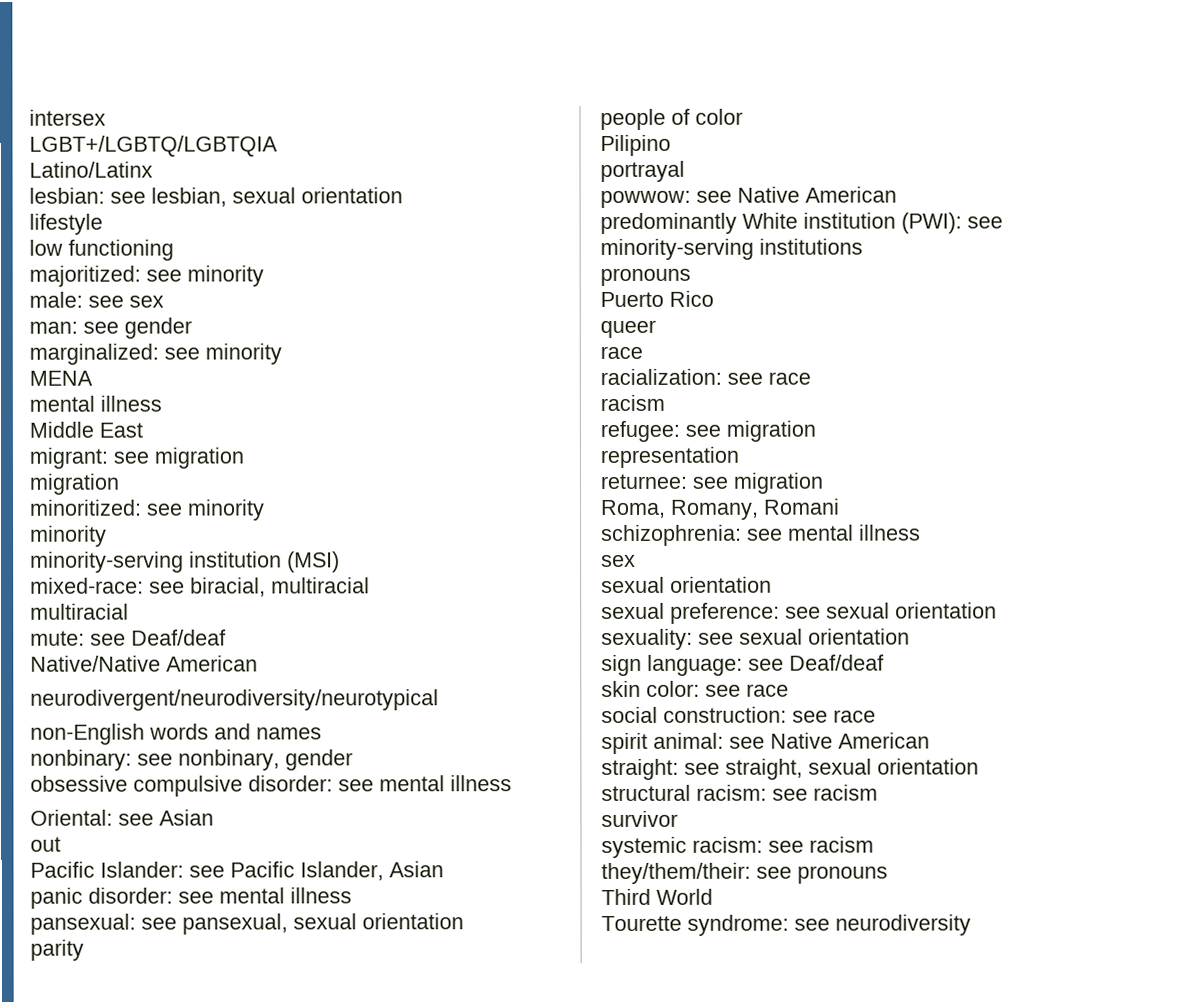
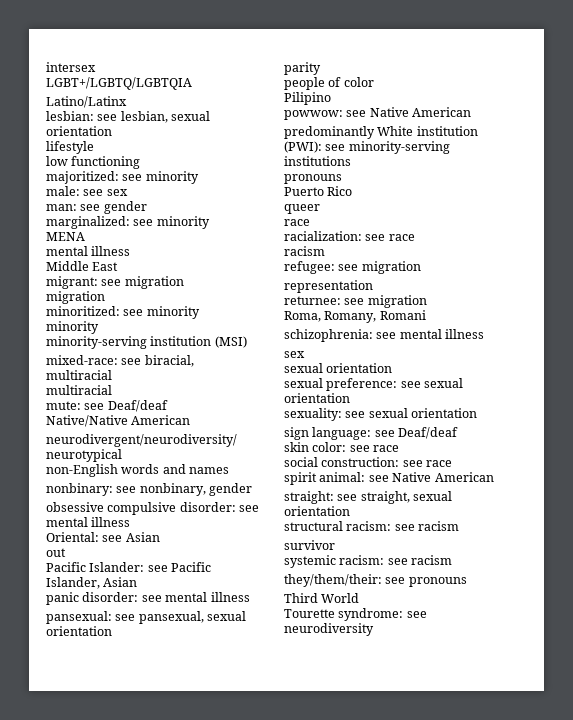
[600,160,685,182] // portrayal -> (331, 98) none

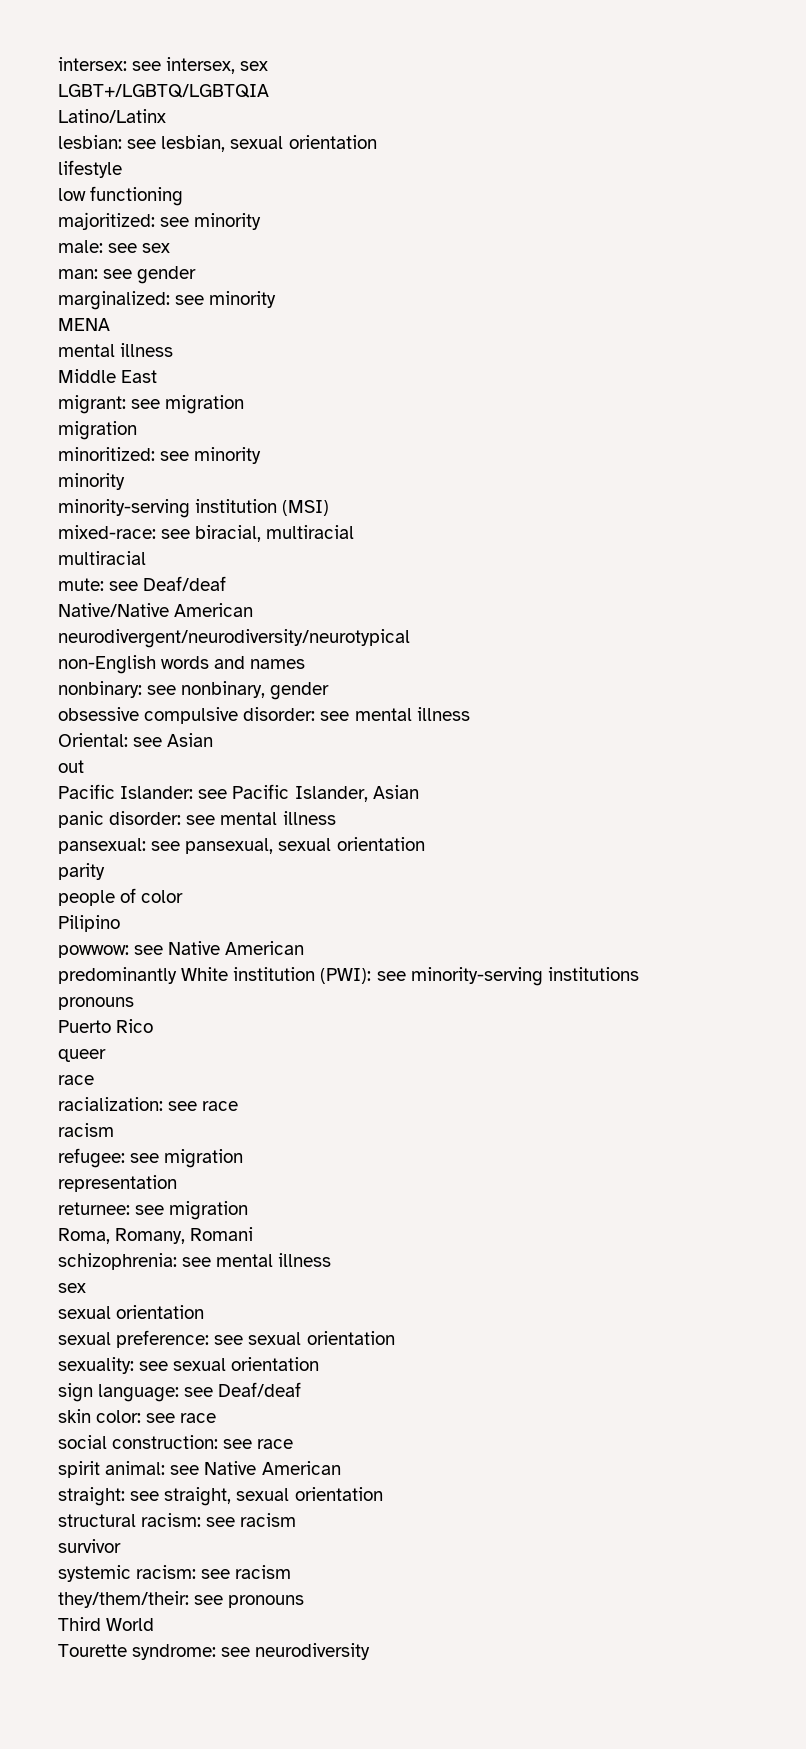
[46,62,96,72] intersex -> [58,57,269,74] intersex: see intersex, sex

